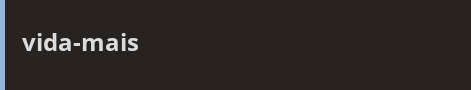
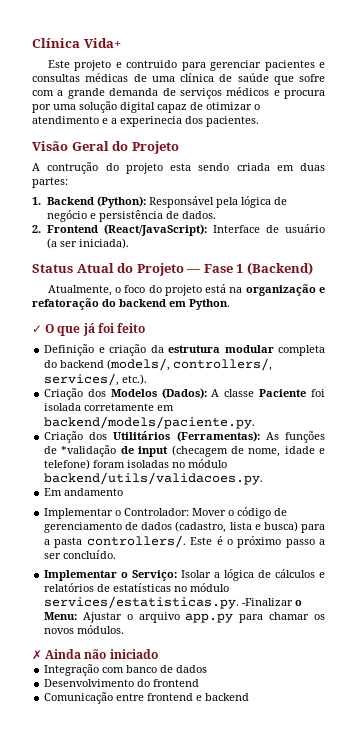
[22,33,139,51] vida-mais -> [32,38,121,48] [47,60,326,71] [32,73,325,85] [32,87,325,99] [32,101,260,113] [32,116,259,127] [32,141,179,154] [32,162,325,174] [32,177,68,188] [32,196,287,208] [46,210,216,222] [32,224,325,236] [46,238,129,249] [32,262,313,276] [47,284,325,296] [32,298,230,310] [32,323,146,336] [44,344,325,356] [44,358,273,371] [44,373,148,386] [44,388,325,400] [44,403,175,411] [44,416,256,429] [44,431,325,443] [44,445,326,457] [44,459,228,470] [44,472,264,485] [44,488,124,496] [44,507,288,519] [44,521,325,533] [44,535,326,548] [44,550,117,559] [44,569,326,581] [44,583,230,592] [44,596,303,609] [44,612,325,623] [44,625,125,634] [32,649,158,660] [44,664,208,676] [44,679,200,687] [44,692,250,704] Clínica Vida+ // Este projeto e contruido para gerenciar pacientes e consultas médicas de uma clínica de saúde que sofre com a grande demanda de serviços médicos e procura por uma solução digital capaz de otimizar o atendimento e a experinecia dos pacientes. // Visão Geral do Projeto // A contrução do projeto esta sendo criada em duas partes: // 1. Backend (Python): Responsável pela lógica de negócio e persistência de dados. // 2. Frontend (React/JavaScript): Interface de usuário (a ser iniciada). // Status Atual do Projeto — Fase 1 (Backend) // Atualmente, o foco do projeto está na organização e refatoração do backend em Python. // ✓ O que já foi feito // Definição e criação da estrutura modular completa do backend (models/, controllers/, services/, etc.). // Criação dos Modelos (Dados): A classe Paciente foi isolada corretamente em backend/models/paciente.py. // Criação dos Utilitários (Ferramentas): As funções de *validação de input (checagem de nome, idade e telefone) foram isoladas no módulo backend/utils/validacoes.py. // Em andamento // Implementar o Controlador: Mover o código de gerenciamento de dados (cadastro, lista e busca) para a pasta controllers/. Este é o próximo passo a ser concluído. // Implementar o Serviço: Isolar a lógica de cálculos e relatórios de estatísticas no módulo services/estatisticas.py. -Finalizar o Menu: Ajustar o arquivo app.py para chamar os novos módulos. // ✗ Ainda não iniciado // Integração com banco de dados // Desenvolvimento do frontend // Comunicação entre frontend e backend

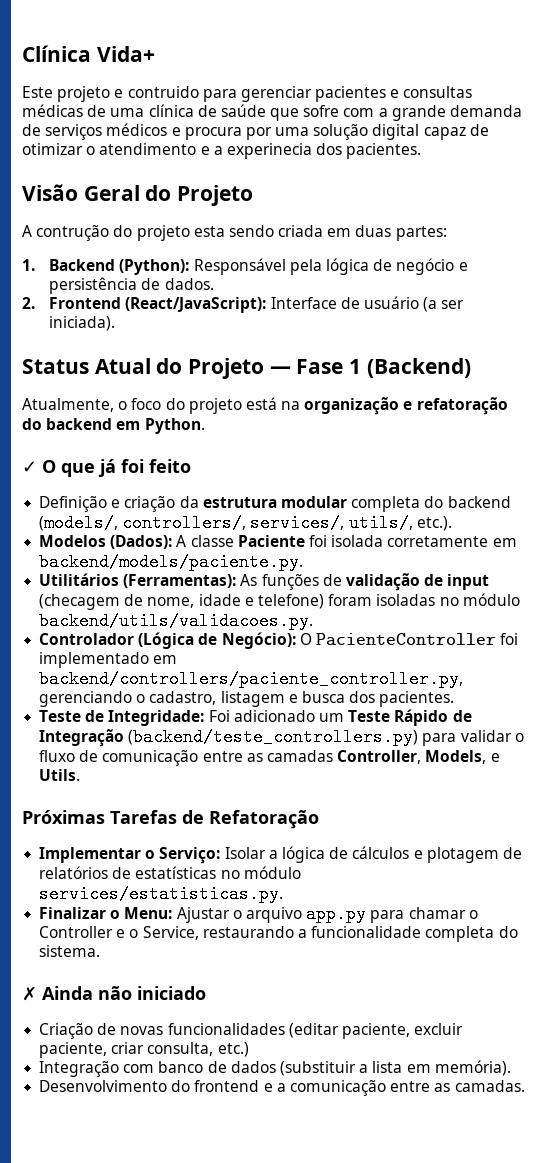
(120, 379) none -> [348,514,413,532] utils/,
[44,388,106,400] Criação dos -> (452, 523) none
[44,431,108,443] Criação dos -> (304, 562) none
[61,445,117,457] *validação -> [345,573,420,591] validação
[44,488,124,496] [44,507,288,519] [44,521,325,533] [44,535,326,548] [44,550,117,559] Em andamento // Implementar o Controlador: Mover o código de gerenciamento de dados (cadastro, lista e busca) para a pasta controllers/. Este é o próximo passo a ser concluído. -> [39,632,519,649] [39,652,178,668] [39,670,464,688] [39,691,455,707] [39,709,472,726] [39,728,524,747] [39,750,500,766] [39,769,81,781] [22,810,319,829] Controlador (Lógica de Negócio): O PacienteController foi implementado em backend/controllers/paciente_controller.py, gerenciando o cadastro, listagem e busca dos pacientes. // Teste de Integridade: Foi adicionado um Teste Rápido de Integração (backend/teste_controllers.py) para validar o fluxo de comunicação entre as camadas Controller, Models, e Utils. // Próximas Tarefas de Refatoração
(326, 575) none -> [426,847,522,863] plotagem de
[242,598,294,606] -Finalizar -> [39,907,107,919] // Finalizar
[314,614,325,620] [44,625,125,634] [32,649,158,660] os novos módulos. // ✗ Ainda não iniciado -> [468,910,478,919] [39,926,518,942] [39,945,101,957] [22,986,206,1001] [39,1023,464,1039] [39,1042,249,1058] o Controller e o Service, restaurando a funcionalidade completa do sistema. // ✗ Ainda não iniciado // Criação de novas funcionalidades (editar paciente, excluir paciente, criar consulta, etc.)
[44,679,200,687] [44,692,250,704] // Desenvolvimento do frontend // Comunicação entre frontend e backend -> [279,1060,511,1076] [39,1080,525,1096] (substituir a lista em memória). // Desenvolvimento do frontend e a comunicação entre as camadas.

